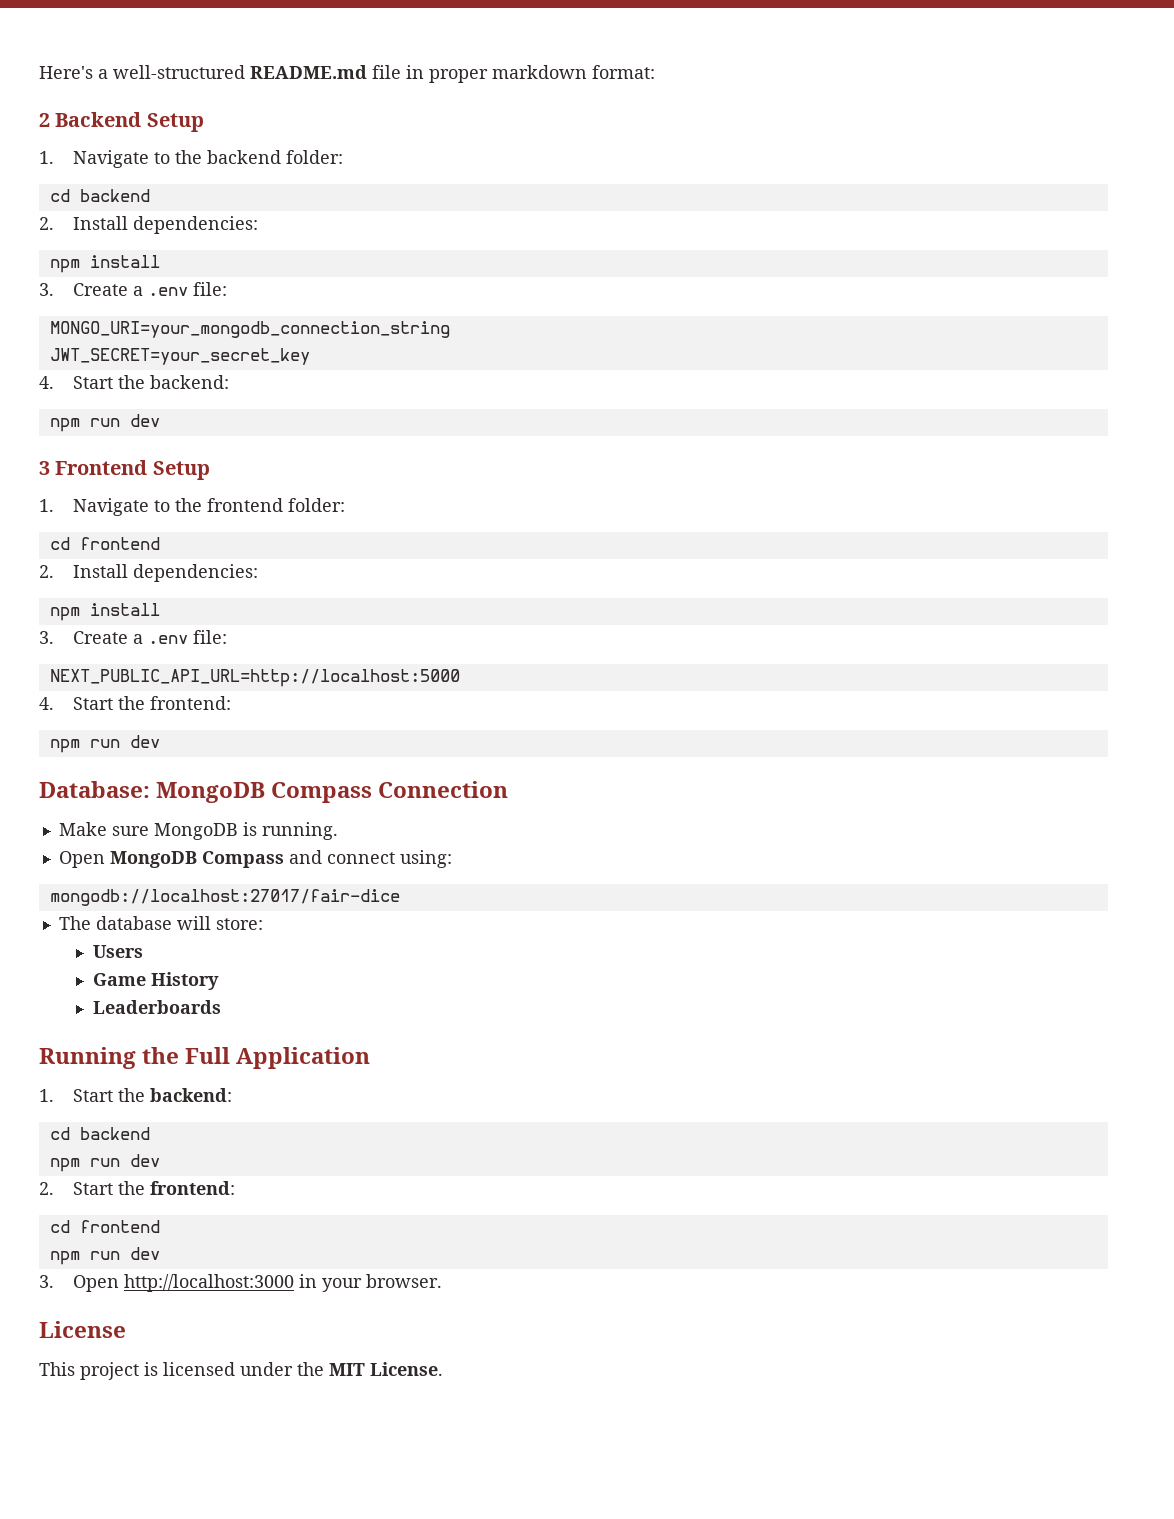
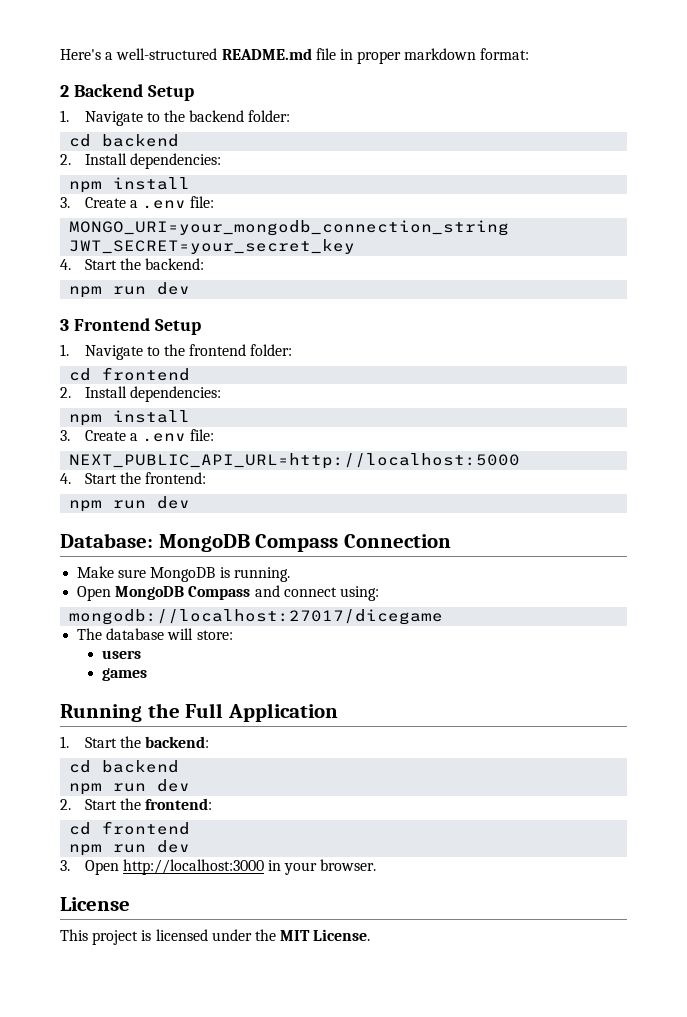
[49,889,400,906] mongodb://localhost:27017/fair-dice -> [69,609,444,625] mongodb://localhost:27017/dicegame
[92,945,143,958] [92,972,219,990] [92,1000,221,1014] Users // Game History // Leaderboards -> [101,650,141,659] [101,668,147,681] users // games

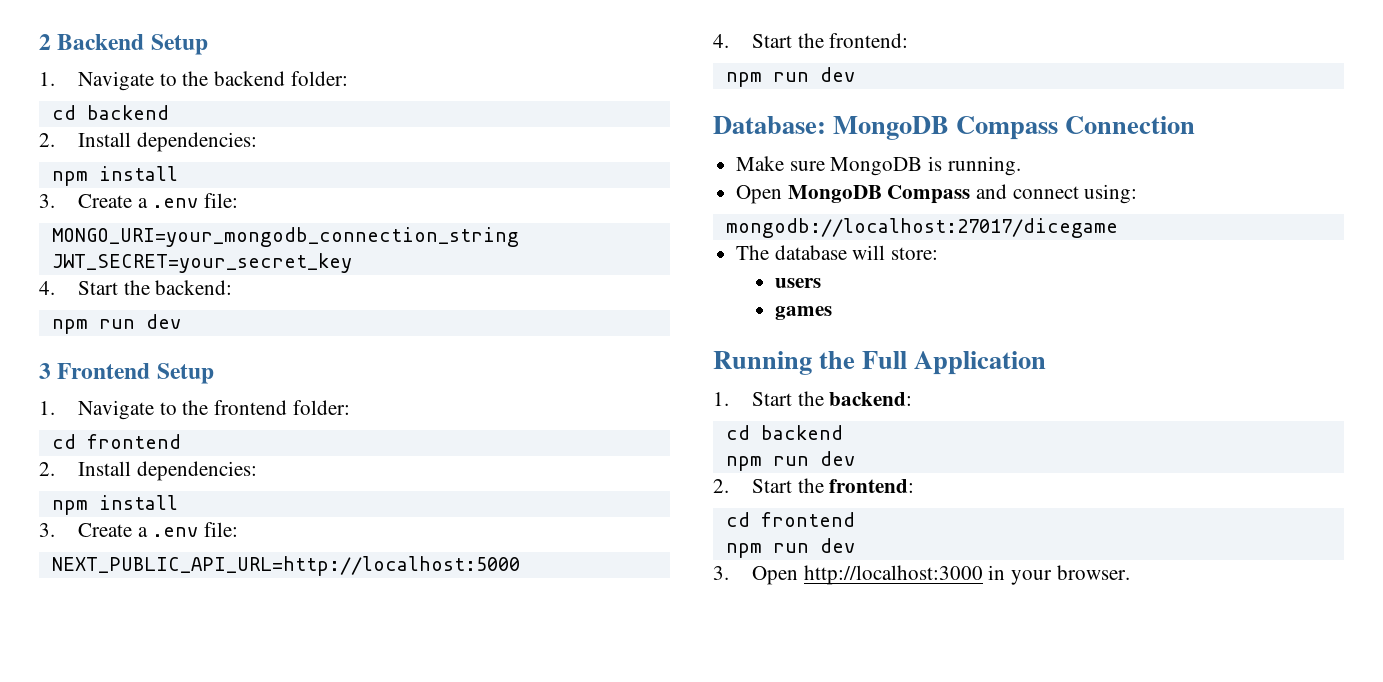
[60,48,530,64] Here's a well-structured README.md file in proper markdown format: // -> (39, 42) none
[60,897,130,911] [60,929,371,945] // License // This project is licensed under the MIT License. -> (1130, 572) none

